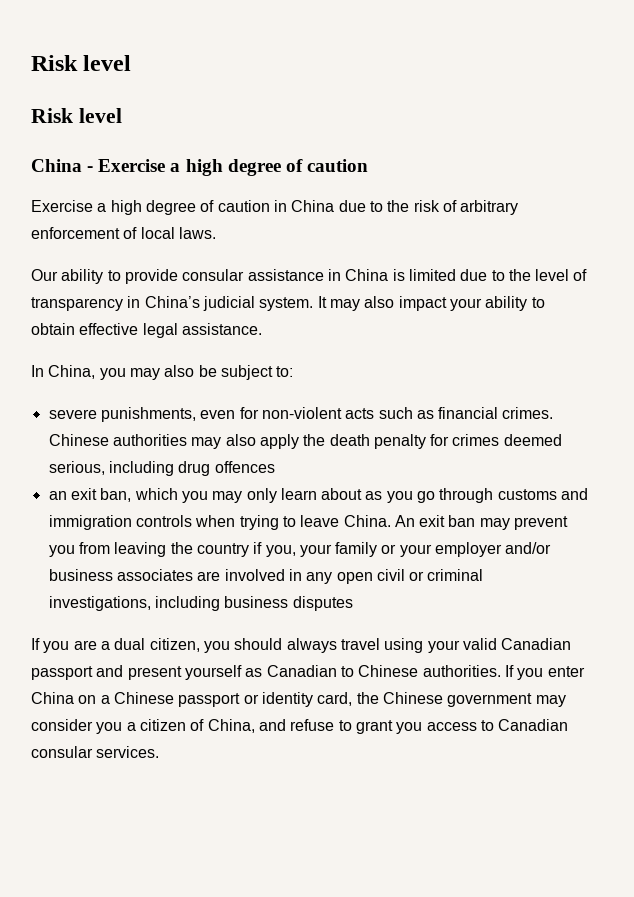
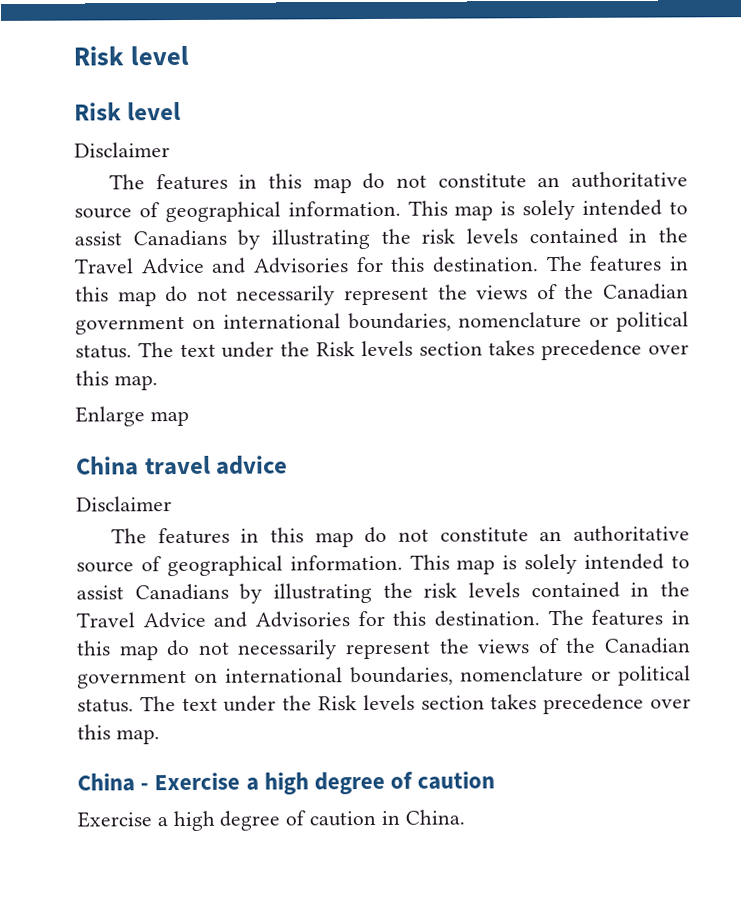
(122, 115) none -> [74,142,170,158] [109,171,689,194] [74,199,689,223] [74,227,688,250] [74,255,689,275] [75,283,690,307] [75,311,689,335] [75,339,689,361] [75,370,158,391] [75,406,189,427] [75,455,289,476] [76,496,172,512] [111,525,691,548] [76,553,691,577] [76,581,690,604] [76,609,690,629] [76,637,692,661] [77,665,691,689] [77,693,691,715] [77,724,160,745] // Disclaimer // The features in this map do not constitute an authoritative source of geographical information. This map is solely intended to assist Canadians by illustrating the risk levels contained in the Travel Advice and Advisories for this destination. The features in this map do not necessarily represent the views of the Canadian government on international boundaries, nomenclature or political status. The text under the Risk levels section takes precedence over this map. // Enlarge map // China travel advice // Disclaimer // The features in this map do not constitute an authoritative source of geographical information. This map is solely intended to assist Canadians by illustrating the risk levels contained in the Travel Advice and Advisories for this destination. The features in this map do not necessarily represent the views of the Canadian government on international boundaries, nomenclature or political status. The text under the Risk levels section takes precedence over this map.
[291,200,519,215] [31,227,216,239] [31,269,588,284] [31,296,545,311] [31,323,262,338] [31,365,294,380] [48,407,554,422] [48,434,562,449] [48,461,275,476] [48,488,589,503] [48,515,569,530] [48,542,552,557] [48,569,484,584] [48,596,353,611] [31,638,572,653] [31,665,585,680] [31,692,566,707] [31,719,569,734] [31,746,160,758] China due to the risk of arbitrary enforcement of local laws. // Our ability to provide consular assistance in China is limited due to the level of transparency in China’s judicial system. It may also impact your ability to obtain effective legal assistance. // In China, you may also be subject to: // severe punishments, even for non-violent acts such as financial crimes. Chinese authorities may also apply the death penalty for crimes deemed serious, including drug offences // an exit ban, which you may only learn about as you go through customs and immigration controls when trying to leave China. An exit ban may prevent you from leaving the country if you, your family or your employer and/or business associates are involved in any open civil or criminal investigations, including business disputes // If you are a dual citizen, you should always travel using your valid Canadian passport and present yourself as Canadian to Chinese authorities. If you enter China on a Chinese passport or identity card, the Chinese government may consider you a citizen of China, and refuse to grant you access to Canadian consular services. -> [404,809,465,825] China.

